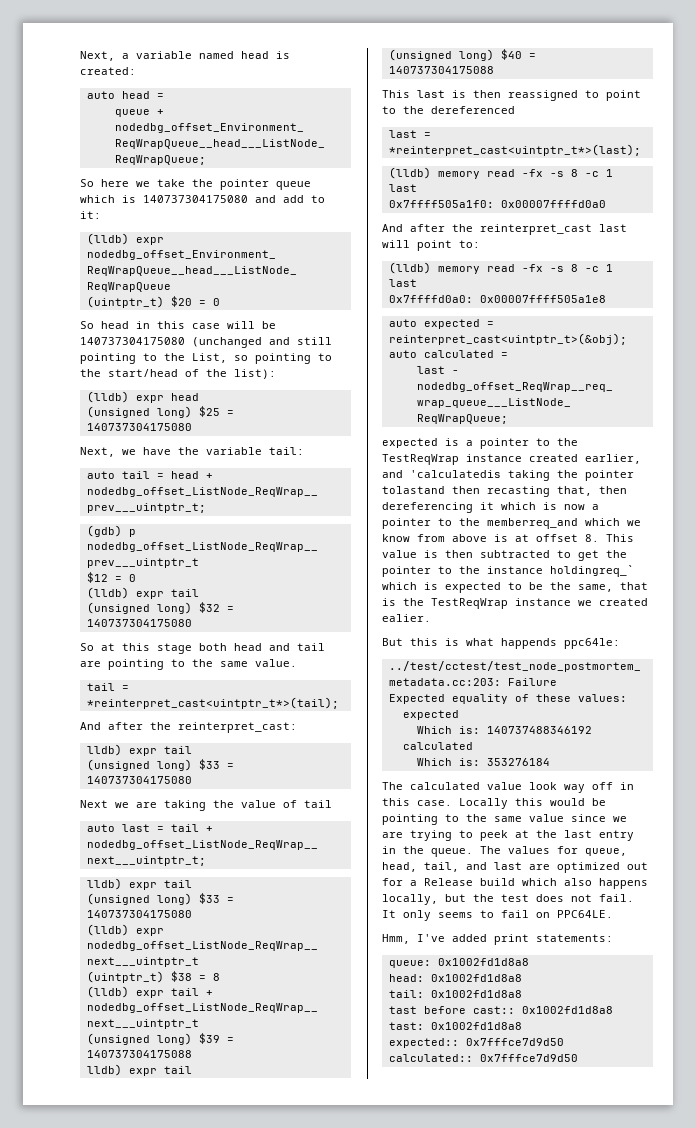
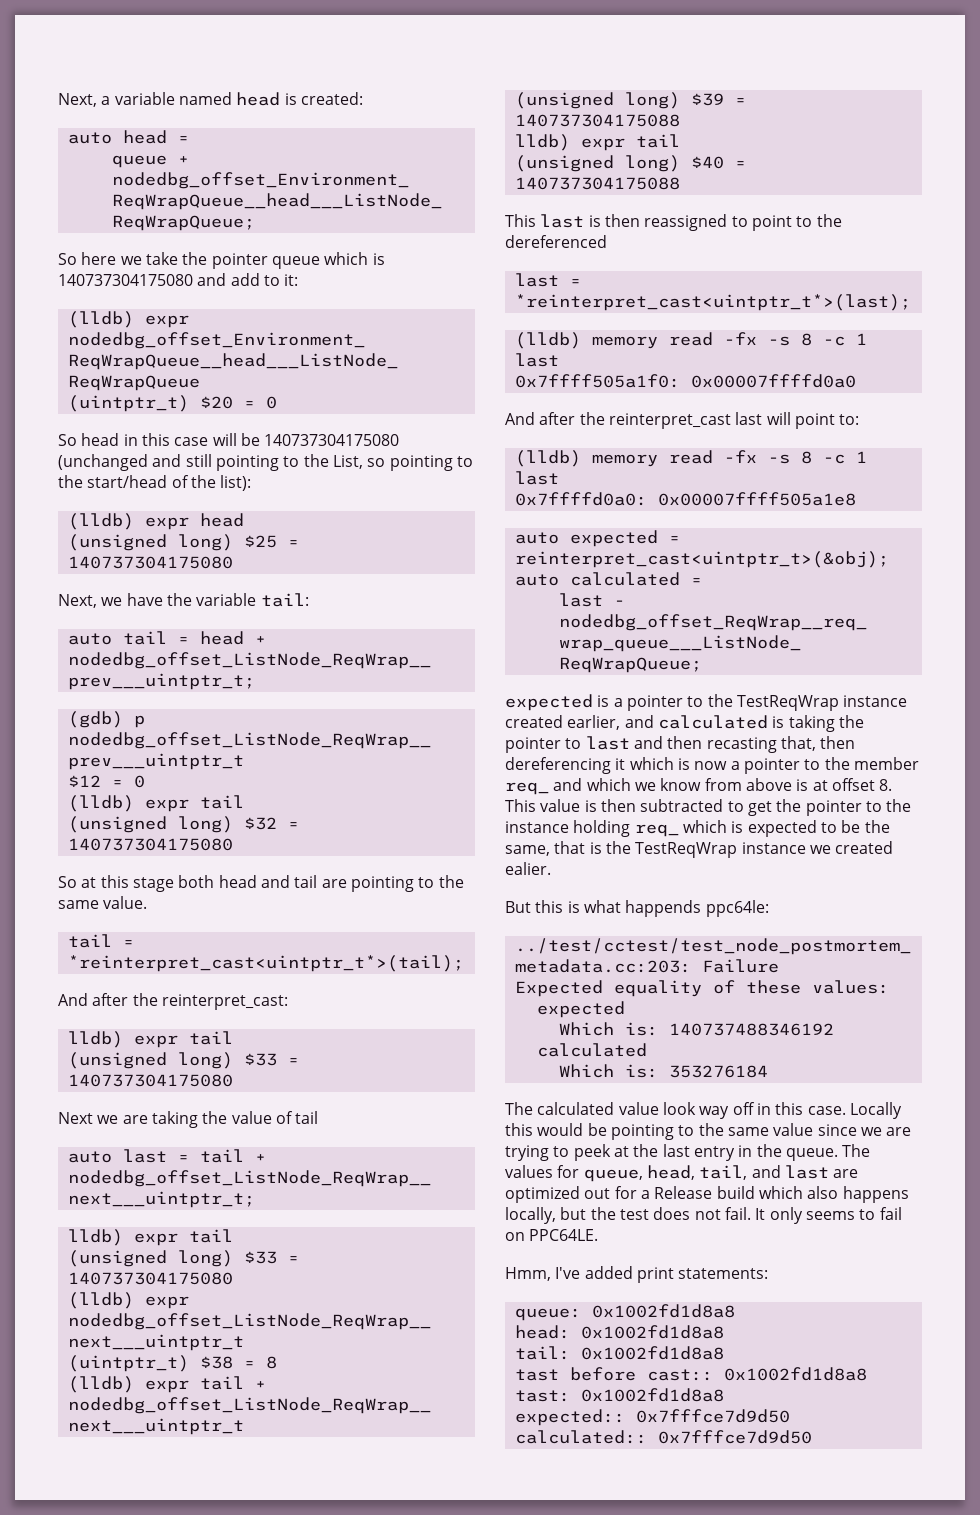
[410,470,501,478] 'calculatedis -> [657,715,785,729] calculated is
[382,486,445,494] tolastand -> [565,736,663,750] to last and
[487,518,578,529] memberreq_and -> [853,757,919,770] [505,778,583,795] member req_ and
[550,565,634,577] holdingreq_` -> [573,820,679,837] holding req_

